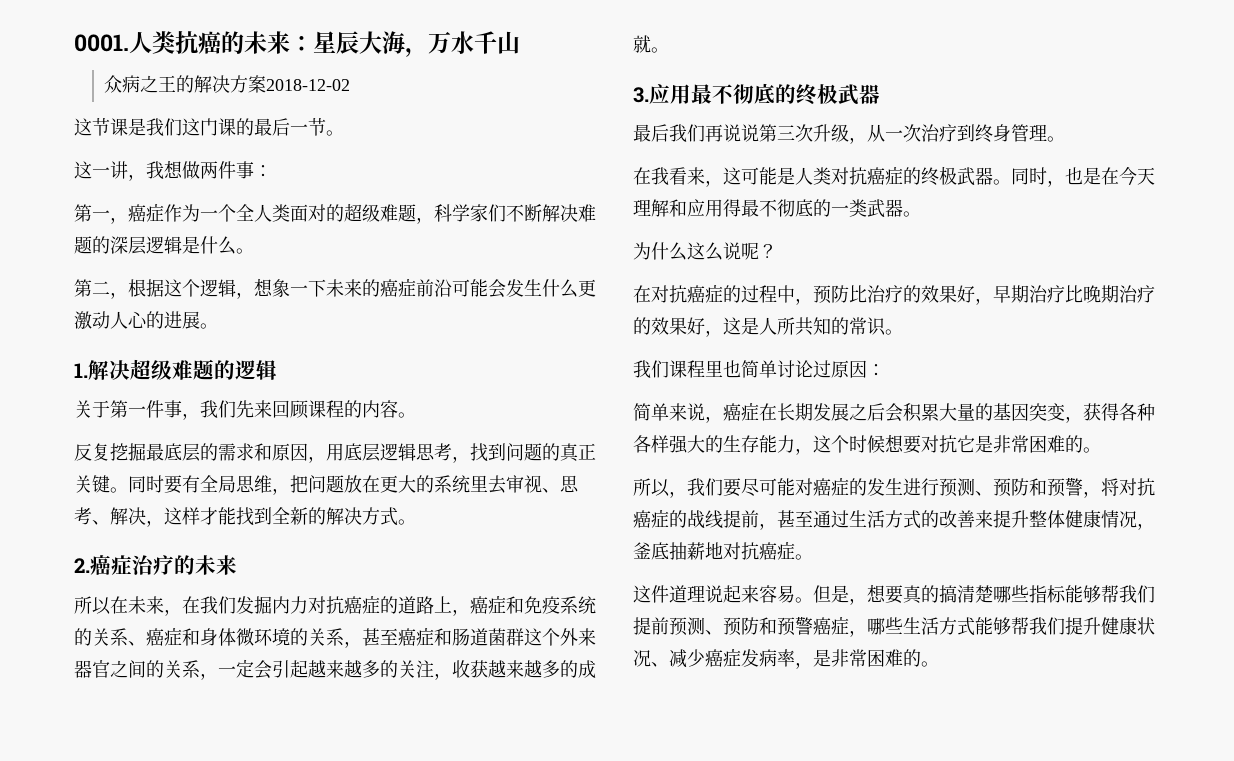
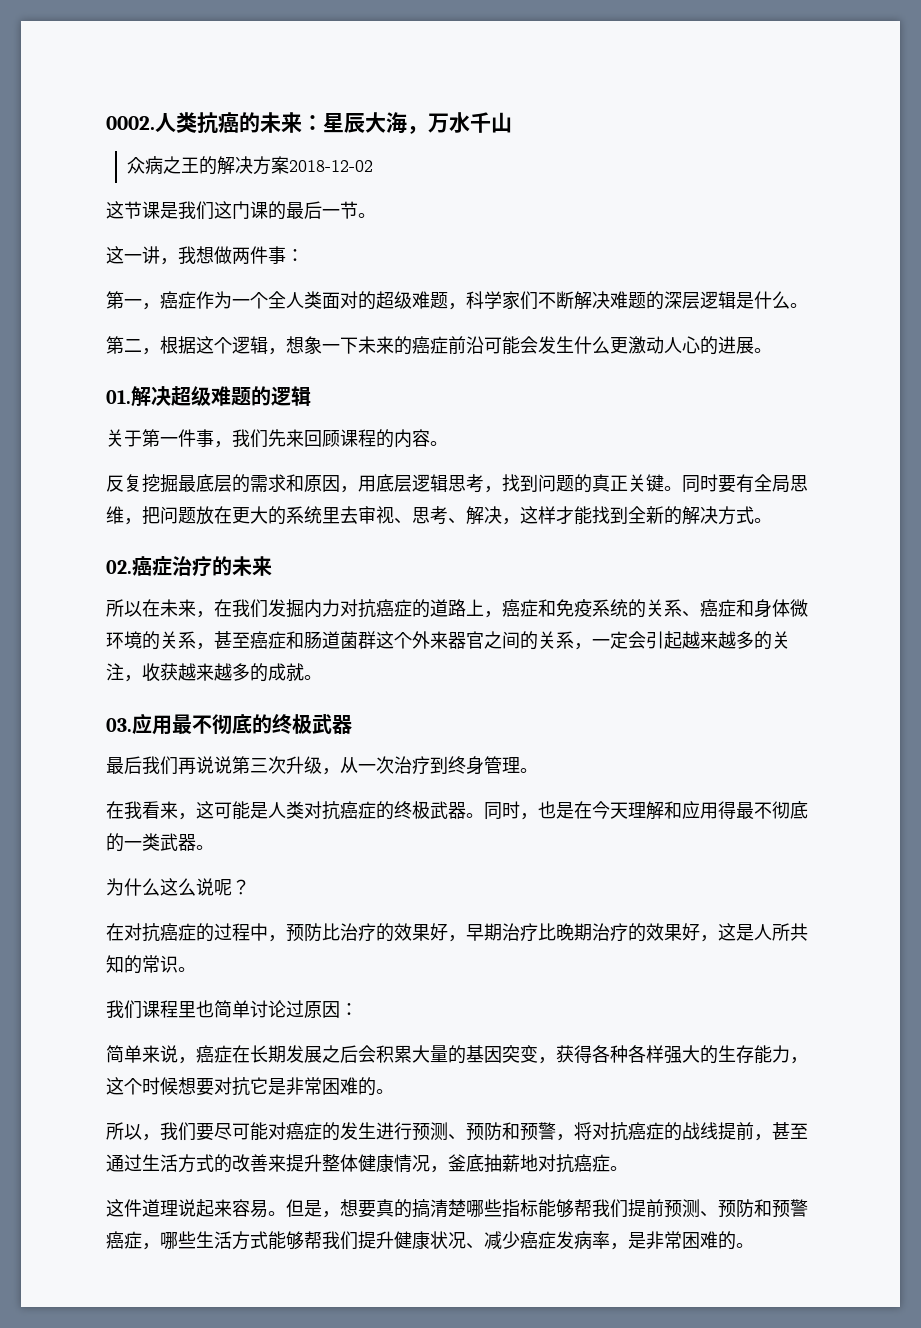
[74,34,129,52] 0001. -> [106,116,155,130] 0002.
[74,363,88,378] 1. -> [106,390,131,404] 01.
[74,558,90,573] 2. -> [106,560,132,574] 02.
[633,87,649,103] 3. -> [106,718,132,732] 03.

